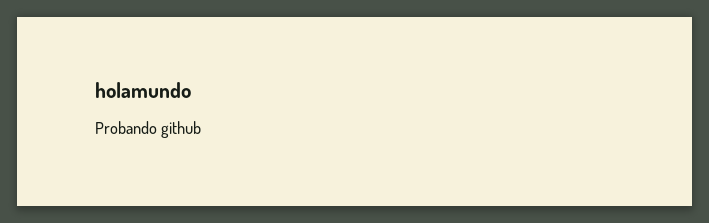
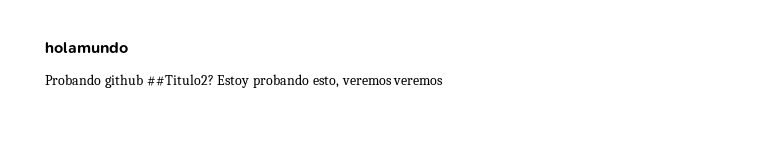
(202, 129) none -> [146,74,444,88] ##Titulo2? Estoy probando esto, veremos veremos

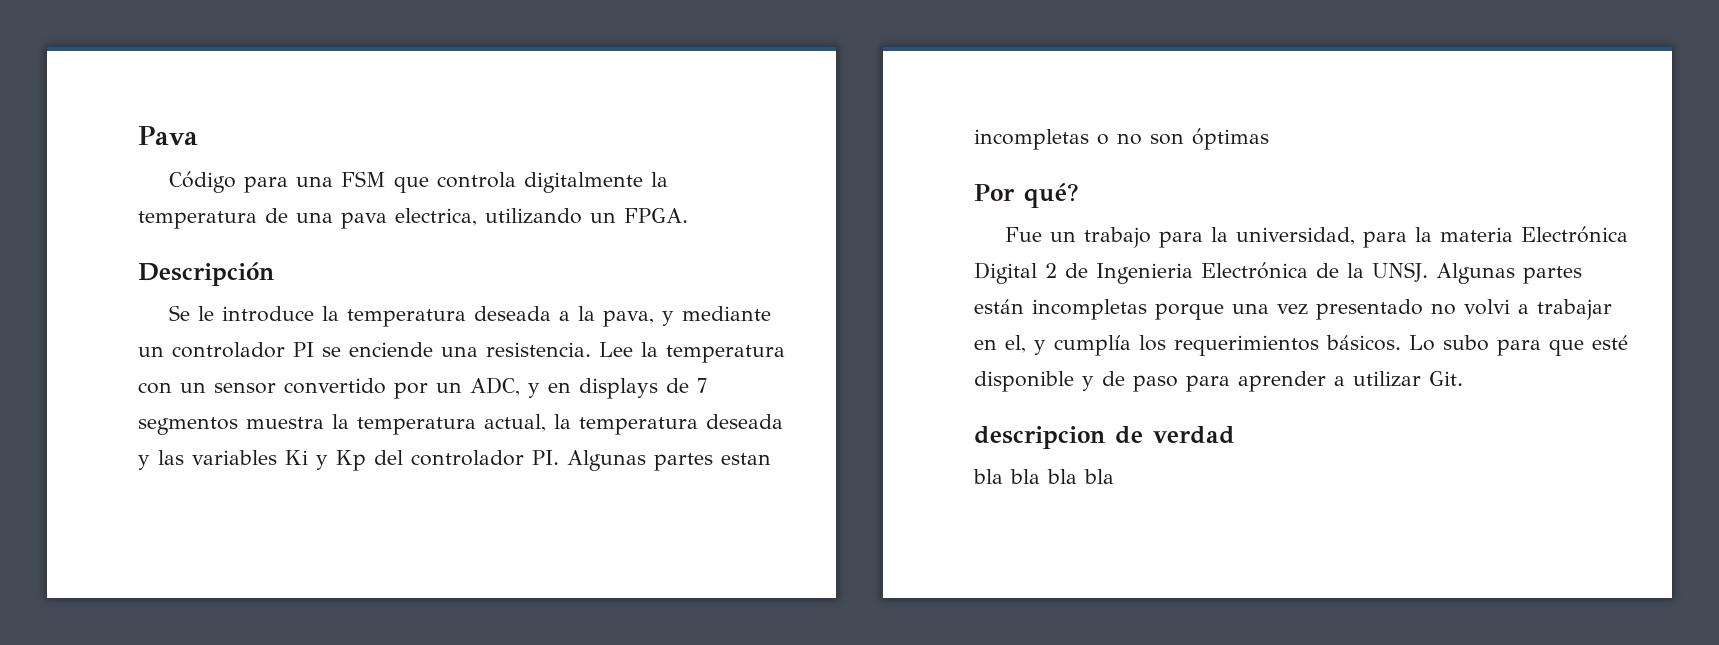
[45,42,128,53] [45,74,444,88] holamundo // Probando github ##Titulo2? Estoy probando esto, veremos veremos -> [138,126,198,145] [168,171,668,193] [138,208,688,229] [138,262,274,286] [168,305,771,327] [138,342,785,363] [138,377,707,399] [138,414,783,435] [138,450,771,471] [974,128,1269,150] [974,183,1079,208] [1004,226,1628,248] [974,262,1582,284] [974,299,1612,320] [974,335,1628,356] [974,371,1463,392] [974,426,1235,449] [973,469,1114,484] Pava // Código para una FSM que controla digitalmente la temperatura de una pava electrica, utilizando un FPGA. // Descripción // Se le introduce la temperatura deseada a la pava, y mediante un controlador PI se enciende una resistencia. Lee la temperatura con un sensor convertido por un ADC, y en displays de 7 segmentos muestra la temperatura actual, la temperatura deseada y las variables Ki y Kp del controlador PI. Algunas partes estan incompletas o no son óptimas // Por qué? // Fue un trabajo para la universidad, para la materia Electrónica Digital 2 de Ingenieria Electrónica de la UNSJ. Algunas partes están incompletas porque una vez presentado no volvi a trabajar en el, y cumplía los requerimientos básicos. Lo subo para que esté disponible y de paso para aprender a utilizar Git. // descripcion de verdad // bla bla bla bla

